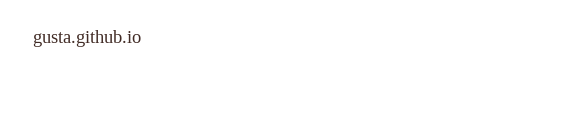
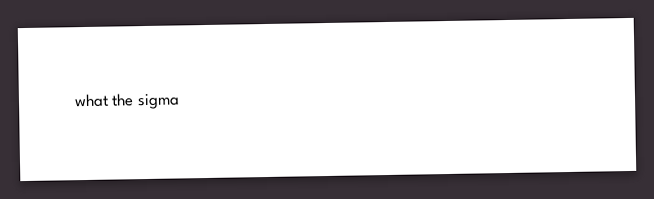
[33,30,141,47] gusta.github.io -> [74,93,180,110] what the sigma

